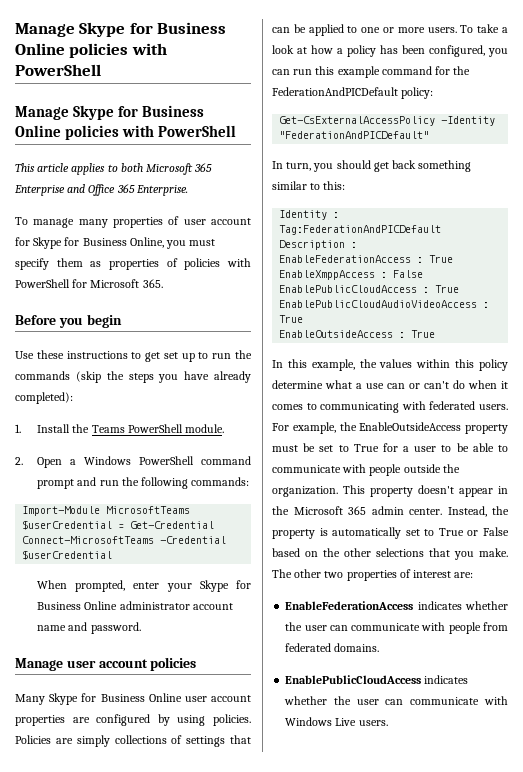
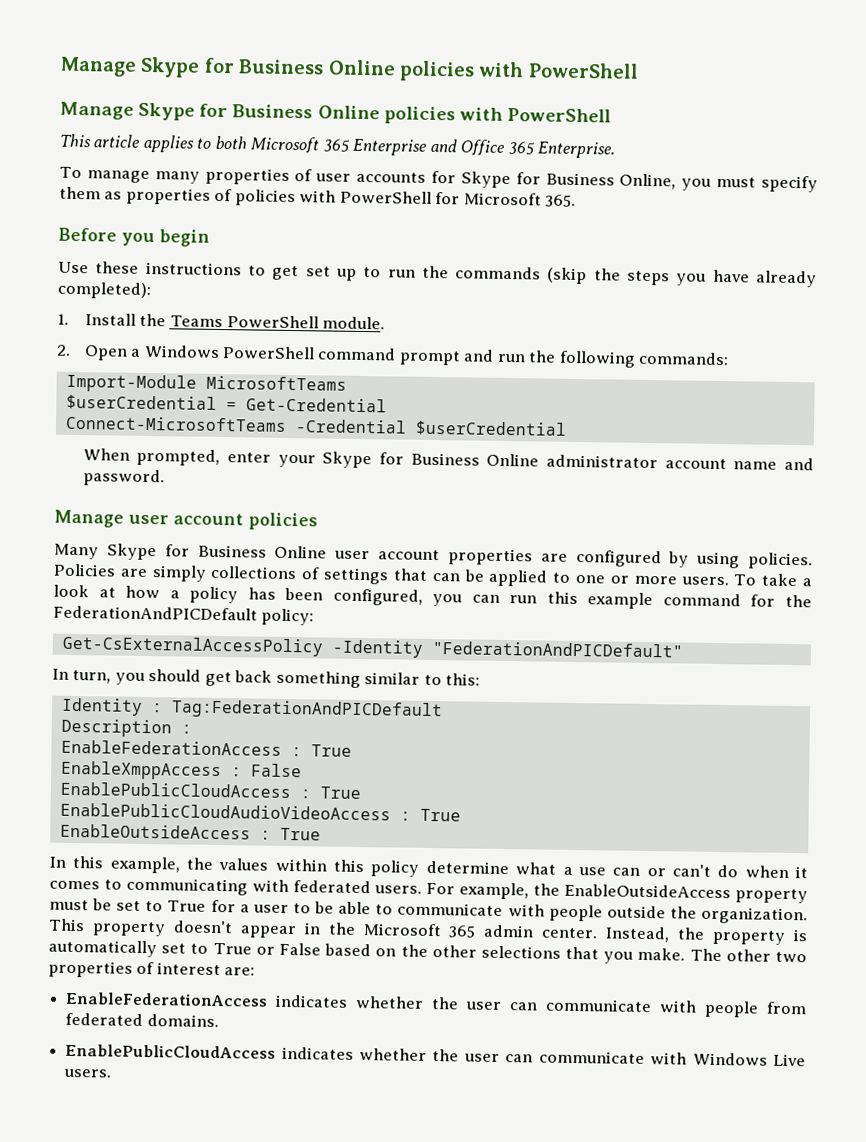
[211,218,252,225] account -> [356,171,427,183] accounts

